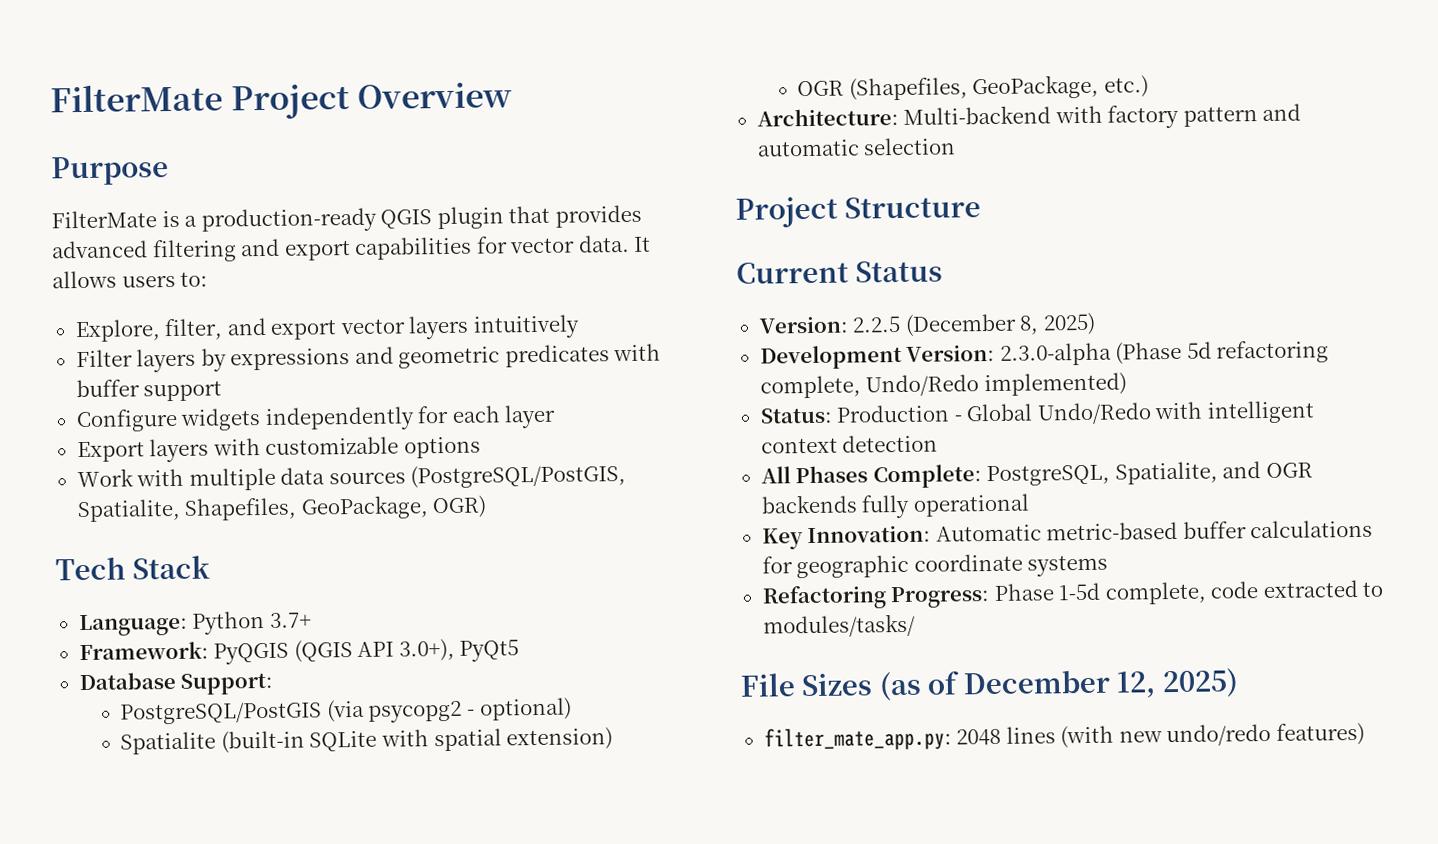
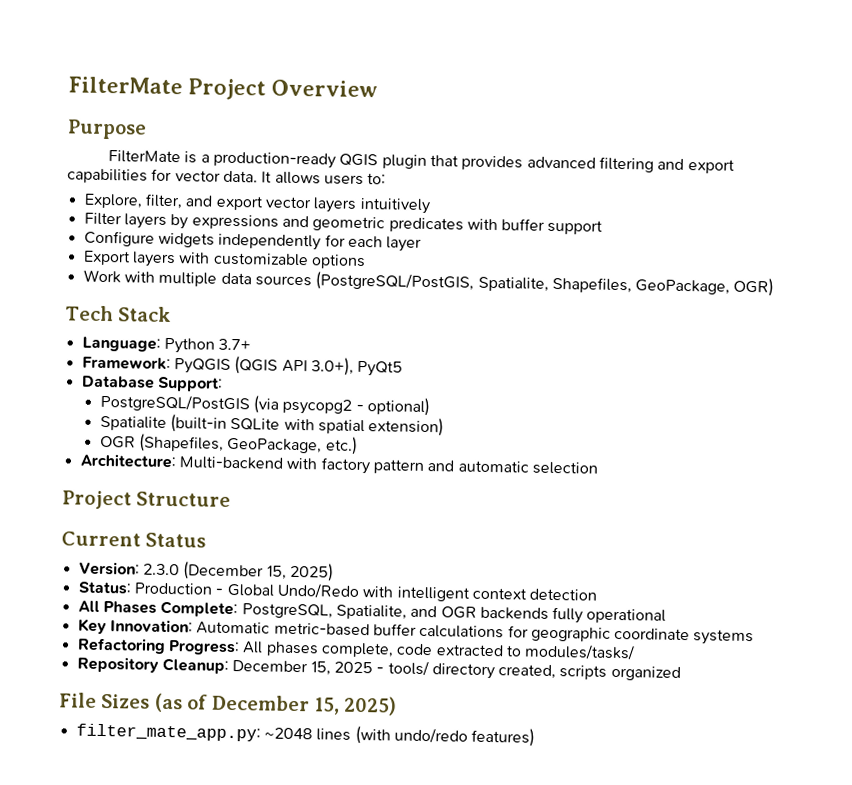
[852,312,1096,337] [759,340,1330,370] [759,372,1127,399] 2.2.5 (December 8, 2025) // Development Version: 2.3.0-alpha (Phase 5d refactoring complete, Undo/Redo implemented) -> [142,561,334,582] 2.3.0 (December 15, 2025)
[993,582,1101,601] Phase 1-5d -> [242,641,319,657] All phases
(916, 625) none -> [76,656,681,681] // Repository Cleanup: December 15, 2025 - tools/ directory created, scripts organized
[1116,671,1157,698] 12, -> [313,697,340,715] 15,
[956,728,1002,746] 2048 -> [263,727,313,740] ~2048
[1118,730,1163,743] new -> (391, 735) none

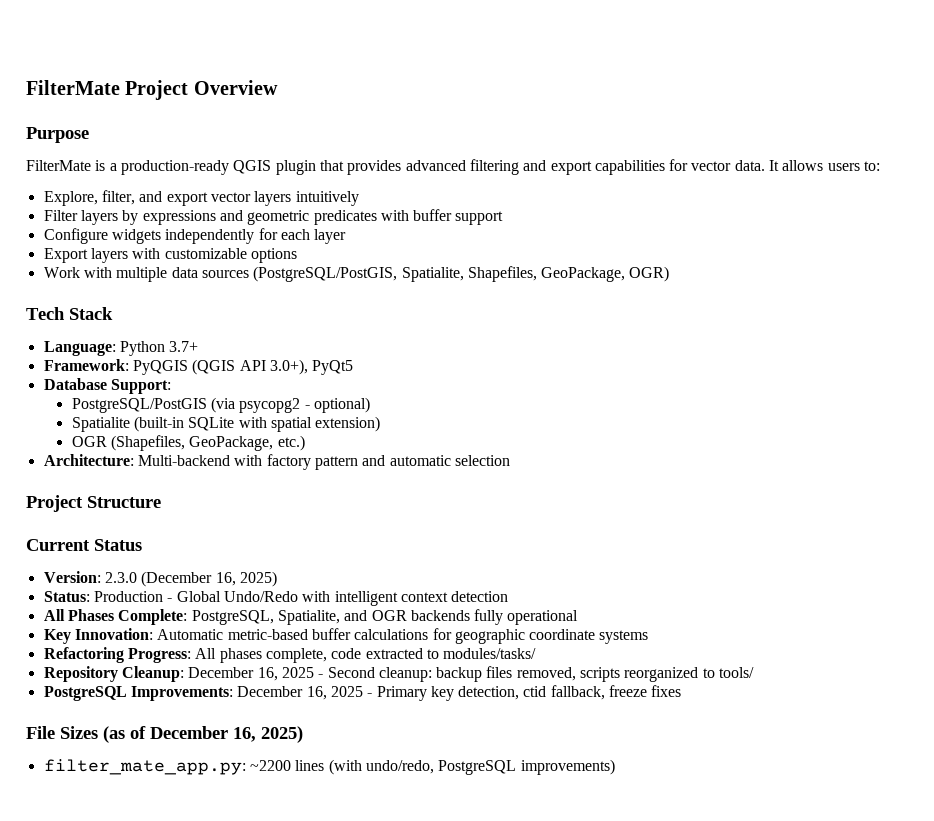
[266,565,287,580] 15, -> [215,572,236,586] 16,
[310,660,681,681] 15, 2025 - tools/ directory created, scripts organized -> [257,666,755,682] [43,685,682,701] 16, 2025 - Second cleanup: backup files removed, scripts reorganized to tools/ // PostgreSQL Improvements: December 16, 2025 - Primary key detection, ctid fallback, freeze fixes
[313,697,340,715] 15, -> [233,727,256,742] 16,
[263,727,313,740] ~2048 -> [249,760,291,771] ~2200
[393,727,536,747] undo/redo features) -> [365,759,615,775] undo/redo, PostgreSQL improvements)

